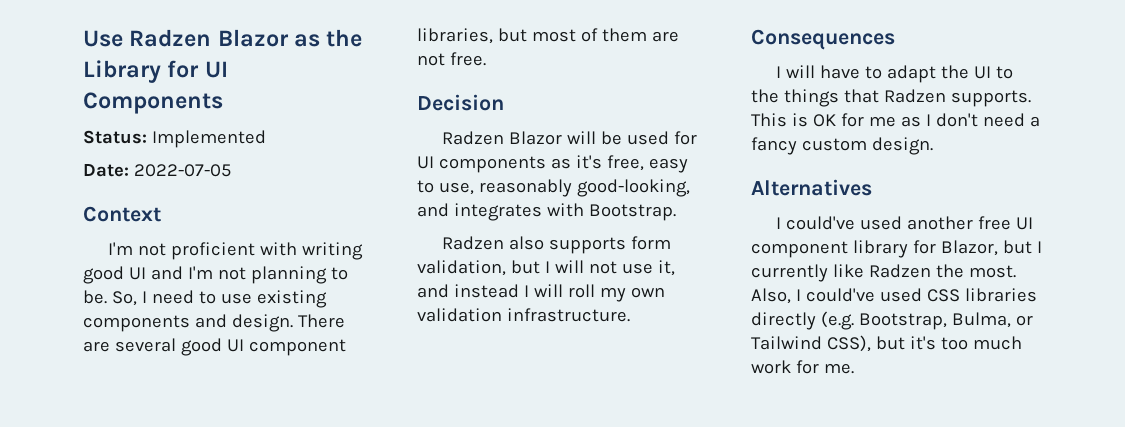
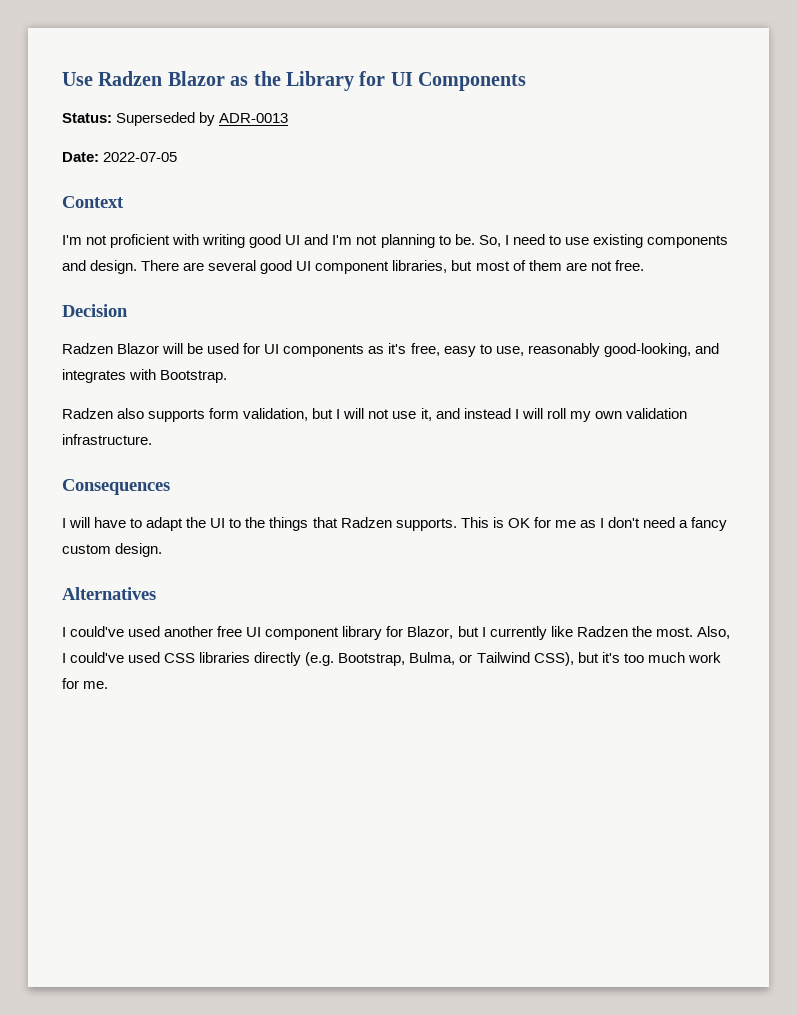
[151,130,266,148] Implemented -> [116,112,289,126] Superseded by ADR-0013

